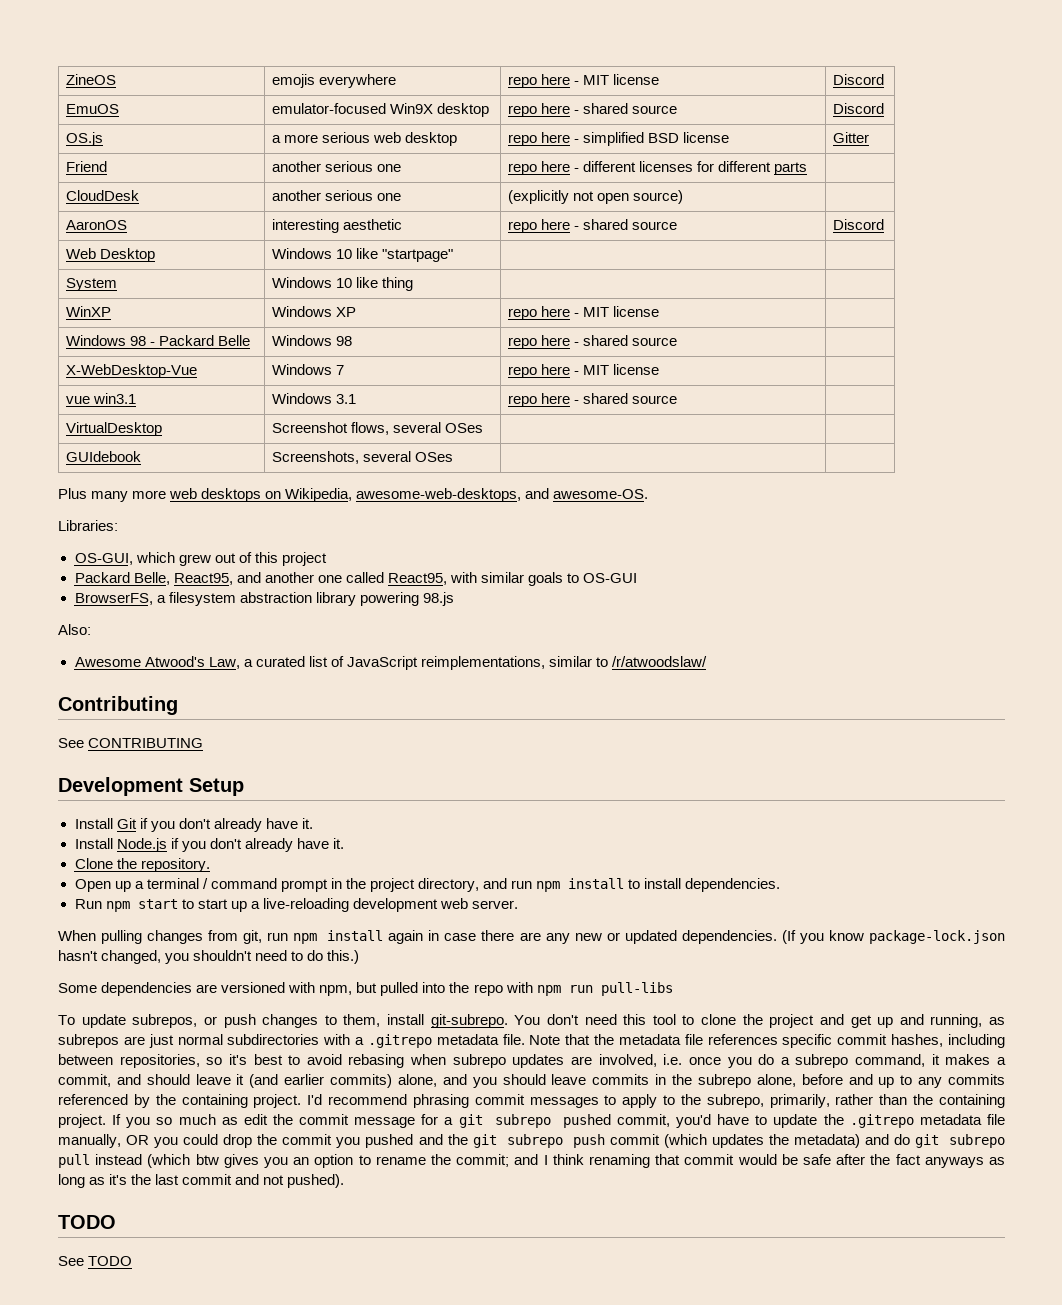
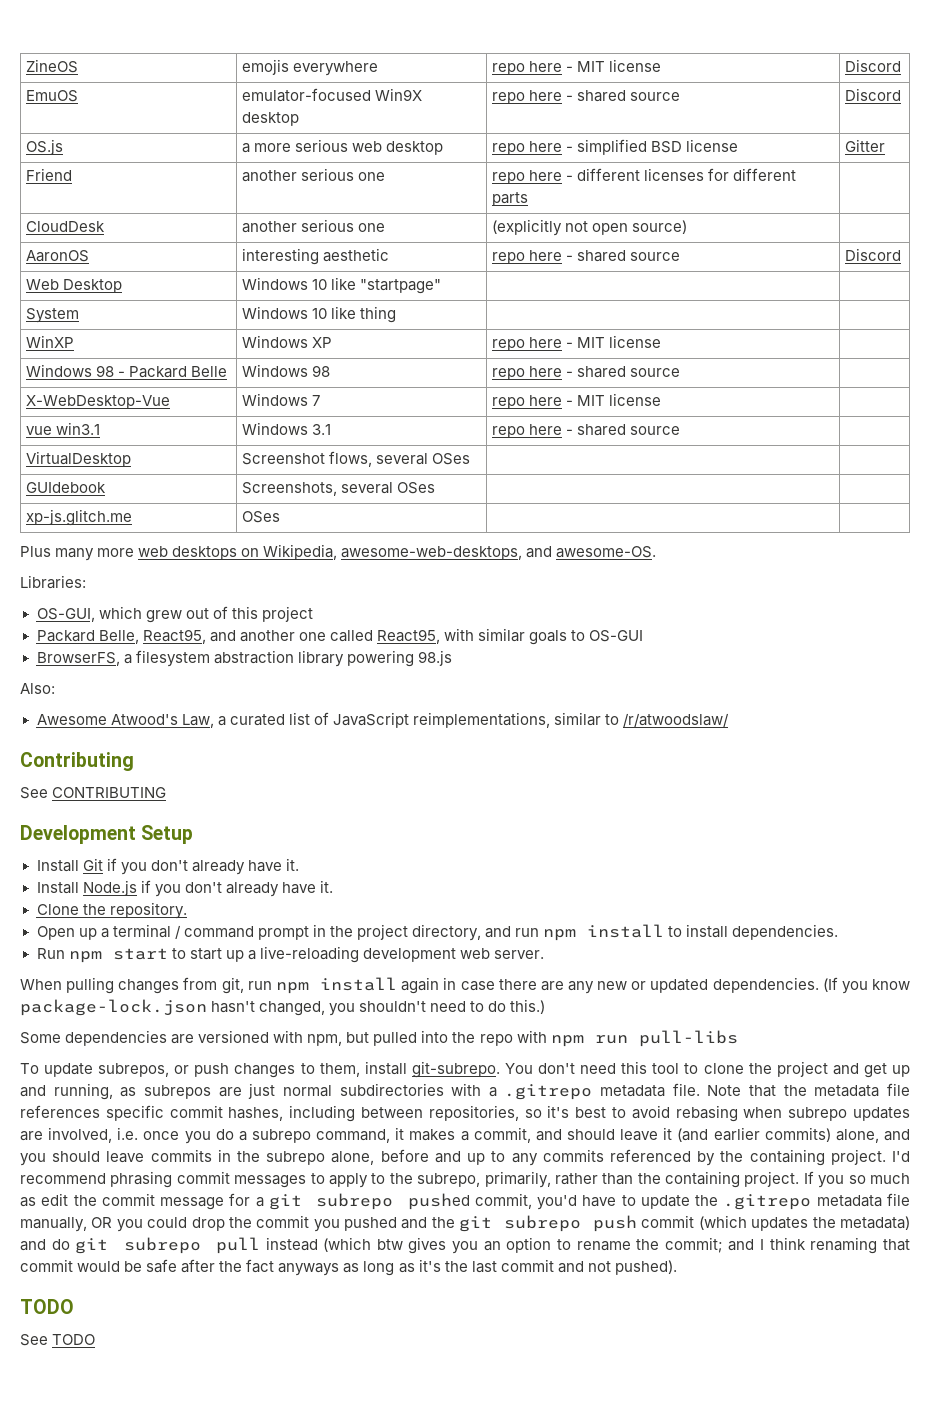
(454, 457) none -> [26,509,133,526] [242,511,281,523] // xp-js.glitch.me | OSes | |

